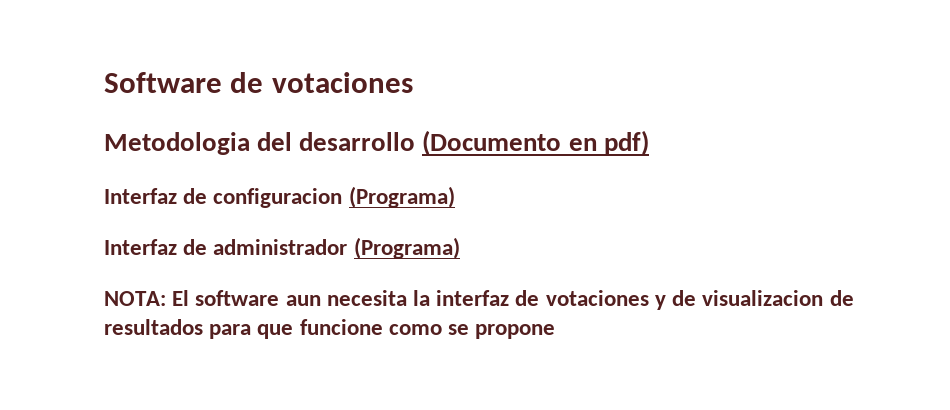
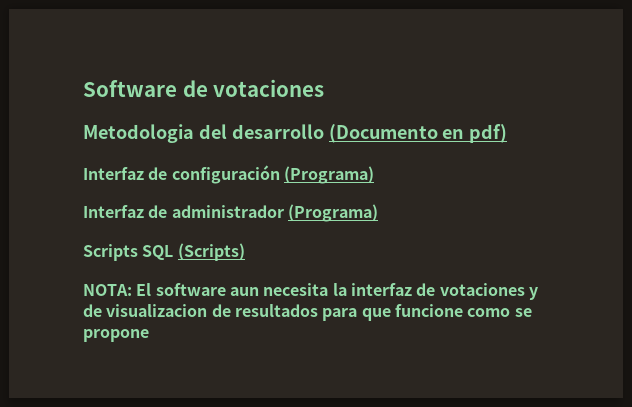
[213,188,343,208] configuracion -> [171,165,280,184] configuración
(460, 248) none -> [83,243,245,261] // Scripts SQL (Scripts)

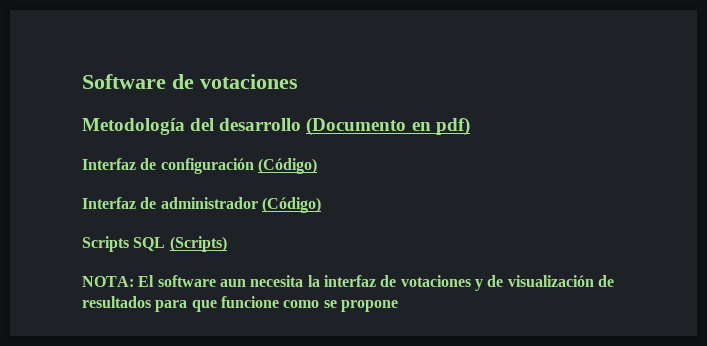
[83,124,194,143] Metodologia -> [82,118,185,135] Metodología
[283,166,374,184] (Programa) -> [257,158,317,174] (Código)
[287,204,378,222] (Programa) -> [261,197,321,213] (Código)
[106,304,208,317] visualizacion -> [507,275,594,287] visualización

